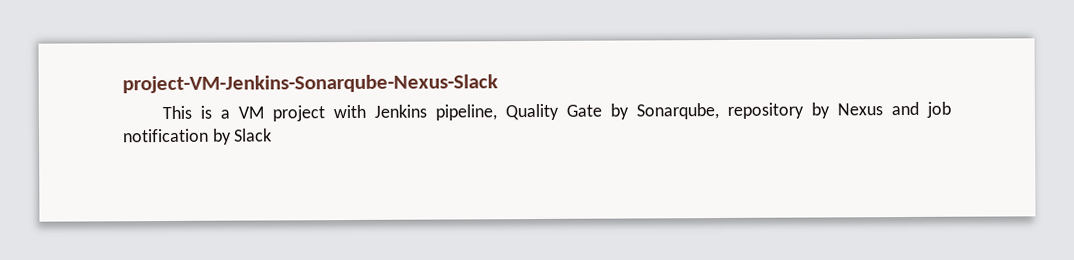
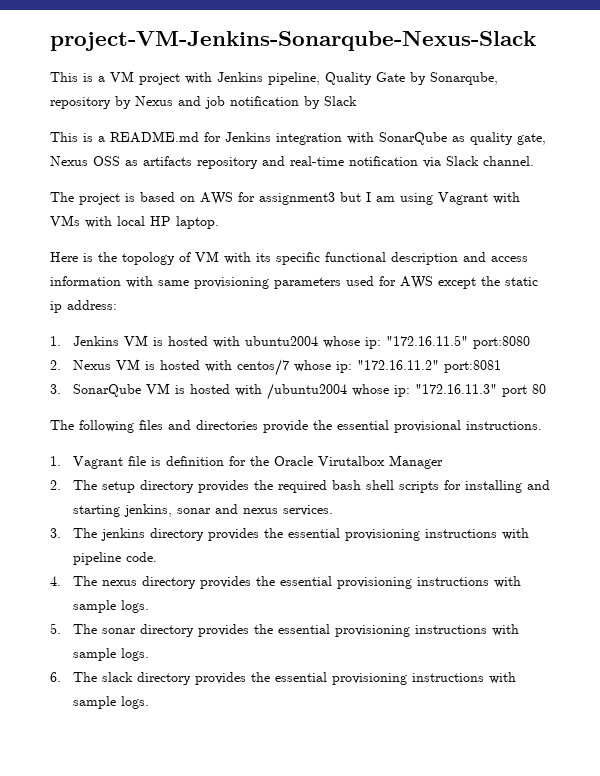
(273, 135) none -> [50,131,546,145] [50,156,534,169] [50,192,520,205] [50,215,219,229] [50,251,528,265] [50,276,538,289] [50,300,117,313] [50,335,530,349] [50,359,501,376] [50,383,546,400] [50,420,542,433] [50,455,443,469] [50,480,550,493] [72,504,333,517] [50,528,529,541] [72,552,157,565] [50,576,521,589] [72,600,149,613] [50,623,519,637] [72,648,149,661] [50,672,516,685] [72,696,149,709] // This is a README.md for Jenkins integration with SonarQube as quality gate, Nexus OSS as artifacts repository and real-time notification via Slack channel. // The project is based on AWS for assignment3 but I am using Vagrant with VMs with local HP laptop. // Here is the topology of VM with its specific functional description and access information with same provisioning parameters used for AWS except the static ip address: // 1. Jenkins VM is hosted with ubuntu2004 whose ip: "172.16.11.5" port:8080 // 2. Nexus VM is hosted with centos/7 whose ip: "172.16.11.2" port:8081 // 3. SonarQube VM is hosted with /ubuntu2004 whose ip: "172.16.11.3" port 80 // The following files and directories provide the essential provisional instructions. // 1. Vagrant file is definition for the Oracle Virutalbox Manager // 2. The setup directory provides the required bash shell scripts for installing and starting jenkins, sonar and nexus services. // 3. The jenkins directory provides the essential provisioning instructions with pipeline code. // 4. The nexus directory provides the essential provisioning instructions with sample logs. // 5. The sonar directory provides the essential provisioning instructions with sample logs. // 6. The slack directory provides the essential provisioning instructions with sample logs.

